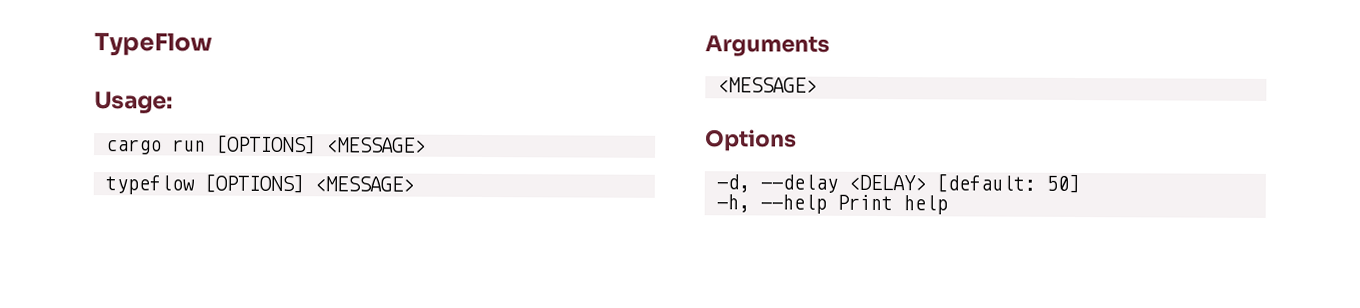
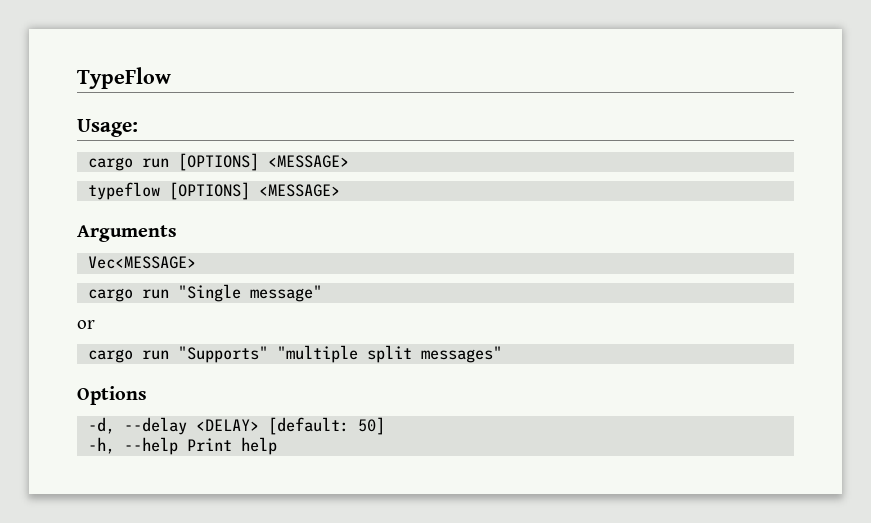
[717,77,818,93] <MESSAGE> -> [88,256,197,269] [88,284,323,302] [77,320,95,329] [88,345,503,363] Vec<MESSAGE> // cargo run "Single message" // or // cargo run "Supports" "multiple split messages"

